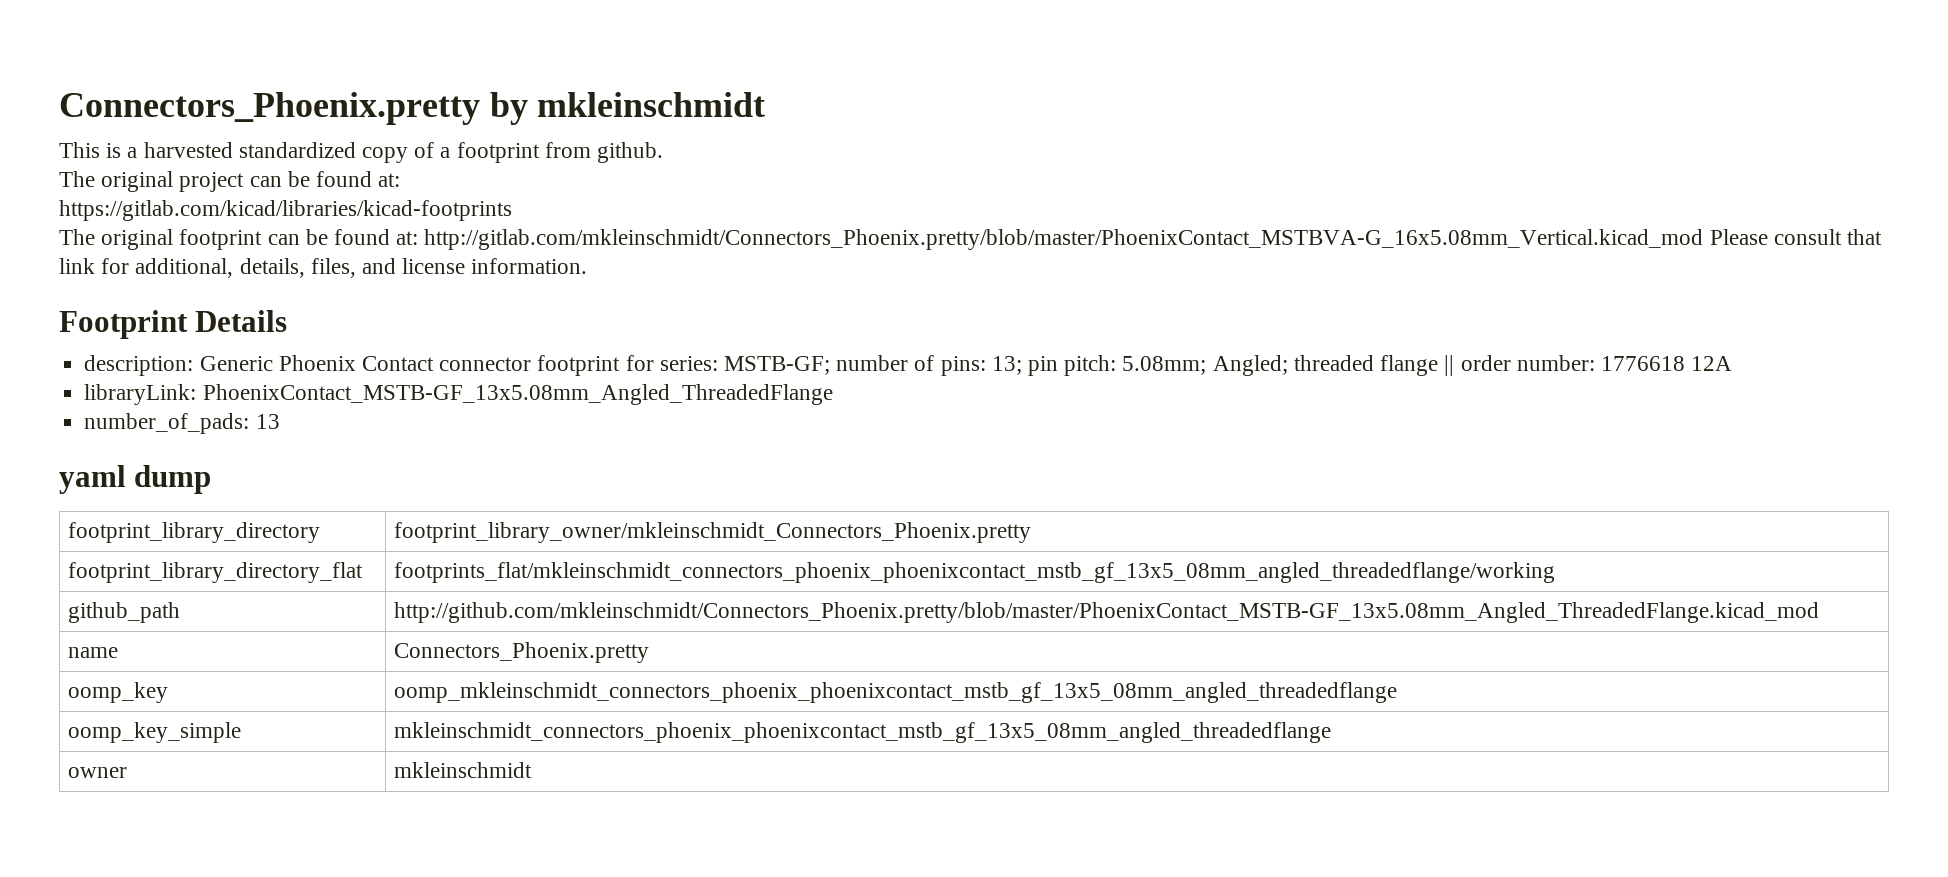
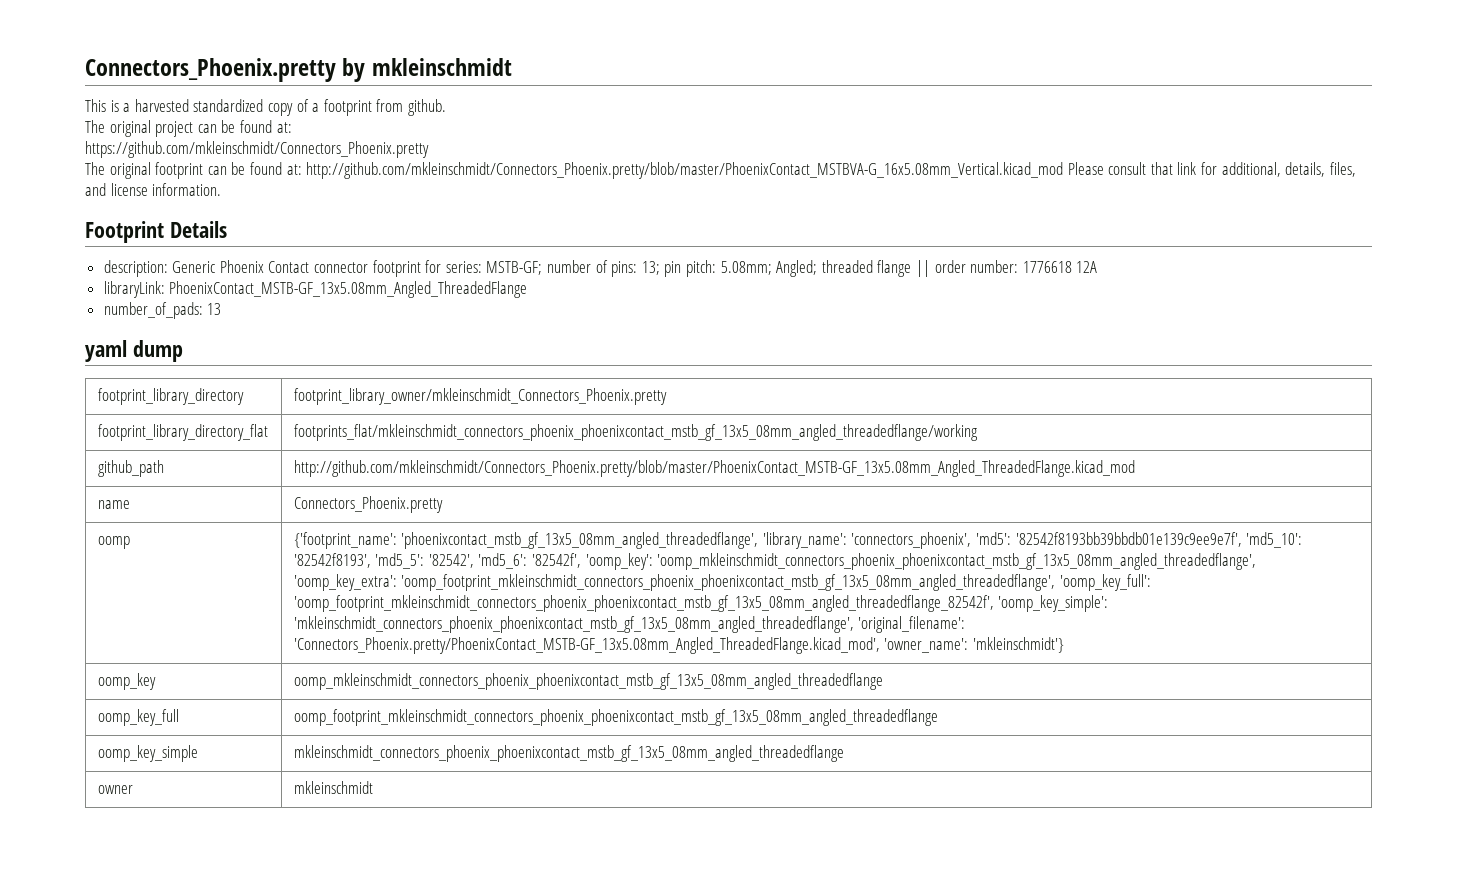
[59,200,512,221] https://gitlab.com/kicad/libraries/kicad-footprints -> [85,141,429,158] https://github.com/mkleinschmidt/Connectors_Phoenix.pretty
[424,229,1704,250] http://gitlab.com/mkleinschmidt/Connectors_Phoenix.pretty/blob/master/PhoenixContact_MSTBVA-G_16x5.08mm_Vertical.kicad_mod -> [306,162,1064,179] http://github.com/mkleinschmidt/Connectors_Phoenix.pretty/blob/master/PhoenixContact_MSTBVA-G_16x5.08mm_Vertical.kicad_mod
(650, 652) none -> [97,536,130,549] [293,532,1303,549] [293,553,1257,570] [293,574,1151,591] [293,595,1109,612] [293,616,966,633] [293,637,1064,654] // oomp | {'footprint_name': 'phoenixcontact_mstb_gf_13x5_08mm_angled_threadedflange', 'library_name': 'connectors_phoenix', 'md5': '82542f8193bb39bbdb01e139c9ee9e7f', 'md5_10': '82542f8193', 'md5_5': '82542', 'md5_6': '82542f', 'oomp_key': 'oomp_mkleinschmidt_connectors_phoenix_phoenixcontact_mstb_gf_13x5_08mm_angled_threadedflange', 'oomp_key_extra': 'oomp_footprint_mkleinschmidt_connectors_phoenix_phoenixcontact_mstb_gf_13x5_08mm_angled_threadedflange', 'oomp_key_full': 'oomp_footprint_mkleinschmidt_connectors_phoenix_phoenixcontact_mstb_gf_13x5_08mm_angled_threadedflange_82542f', 'oomp_key_simple': 'mkleinschmidt_connectors_phoenix_phoenixcontact_mstb_gf_13x5_08mm_angled_threadedflange', 'original_filename': 'Connectors_Phoenix.pretty/PhoenixContact_MSTB-GF_13x5.08mm_Angled_ThreadedFlange.kicad_mod', 'owner_name': 'mkleinschmidt'}
(1398, 692) none -> [97,709,179,726] [293,709,938,726] // oomp_key_full | oomp_footprint_mkleinschmidt_connectors_phoenix_phoenixcontact_mstb_gf_13x5_08mm_angled_threadedflange

